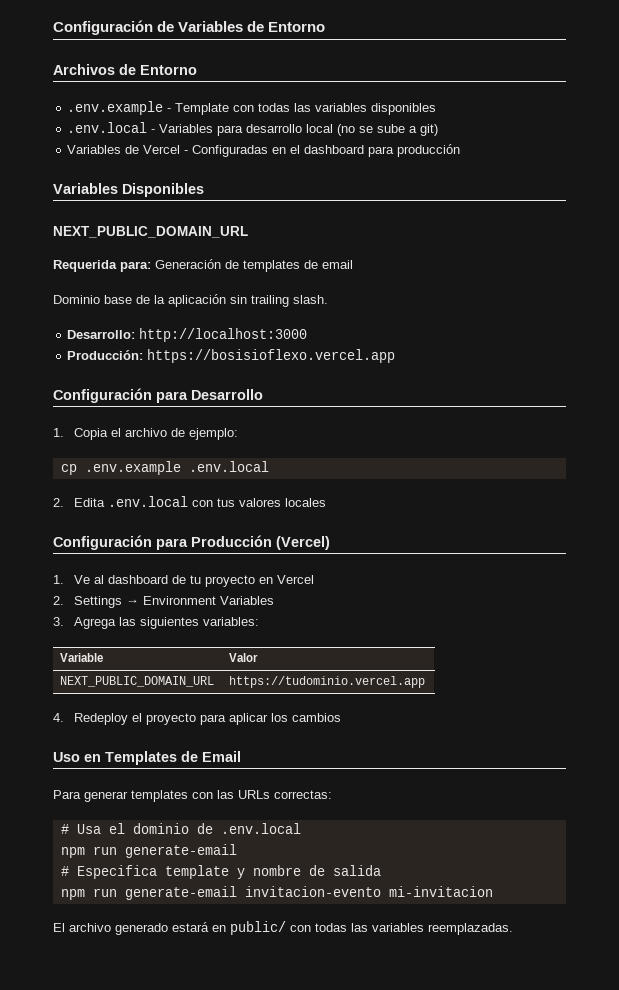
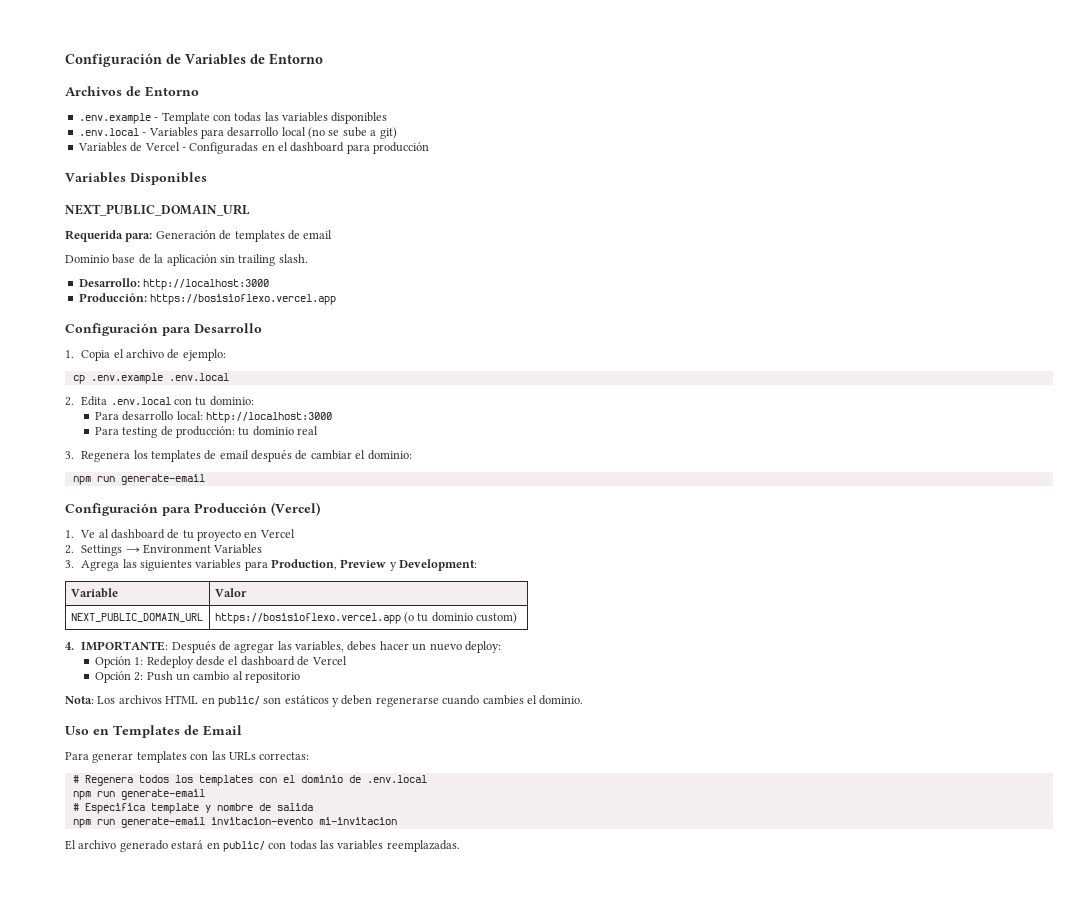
[217,498,327,507] tus valores locales -> [195,396,254,406] [94,411,333,423] [94,426,319,438] [65,450,412,462] [72,474,205,485] tu dominio: // Para desarrollo local: http://localhost:3000 // Para testing de producción: tu dominio real // 3. Regenera los templates de email después de cambiar el dominio: // npm run generate-email
[203,617,260,626] [60,653,104,662] [229,653,259,662] [60,676,215,687] [229,676,426,688] [53,713,342,725] variables: // Variable | Valor // NEXT_PUBLIC_DOMAIN_URL | https://tudominio.vercel.app // 4. Redeploy el proyecto para aplicar los cambios -> [195,559,478,571] [70,588,118,598] [214,588,247,597] [70,613,203,622] [214,612,518,624] [65,641,501,653] [94,656,347,668] [94,671,301,683] [65,695,584,707] variables para Production, Preview y Development: // Variable | Valor // NEXT_PUBLIC_DOMAIN_URL | https://bosisioflexo.vercel.app (o tu dominio custom) // 4. IMPORTANTE: Después de agregar las variables, debes hacer un nuevo deploy: // Opción 1: Redeploy desde el dashboard de Vercel // Opción 2: Push un cambio al repositorio // Nota: Los archivos HTML en public/ son estáticos y deben regenerarse cuando cambies el dominio.
[76,824,101,834] Usa -> [84,775,277,786] Regenera todos los templates con

